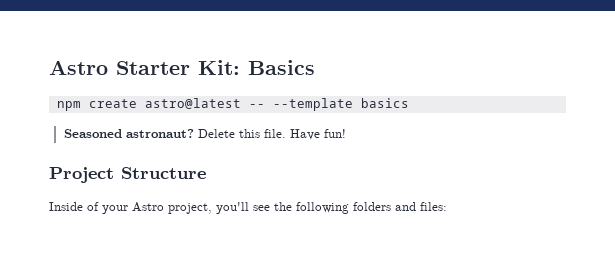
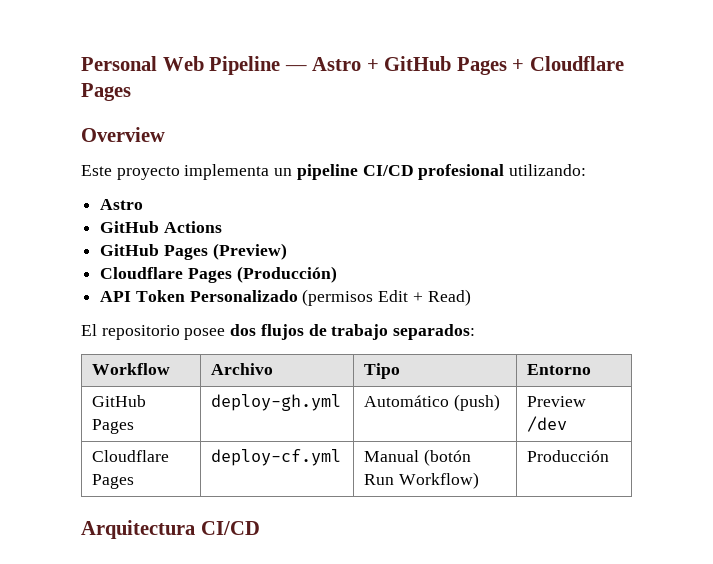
[49,60,315,75] [56,98,409,111] [63,129,346,140] [49,167,206,183] [49,202,447,214] Astro Starter Kit: Basics // npm create astro@latest -- --template basics // Seasoned astronaut? Delete this file. Have fun! // Project Structure // Inside of your Astro project, you'll see the following folders and files: -> [81,56,624,75] [81,83,131,101] [81,127,165,142] [81,164,587,180] [100,199,144,210] [100,221,222,233] [100,243,287,260] [100,266,337,283] [100,289,471,306] [81,324,476,340] [92,363,171,375] [211,363,274,375] [364,363,401,379] [527,364,592,375] [92,395,147,407] [92,419,135,434] [211,394,342,411] [364,394,501,411] [527,396,587,407] [527,416,568,432] [92,450,170,462] [92,474,135,489] [211,449,342,466] [364,449,472,466] [364,472,480,489] [527,450,610,462] [81,520,260,539] Personal Web Pipeline — Astro + GitHub Pages + Cloudflare Pages // Overview // Este proyecto implementa un pipeline CI/CD profesional utilizando: // Astro // GitHub Actions // GitHub Pages (Preview) // Cloudflare Pages (Producción) // API Token Personalizado (permisos Edit + Read) // El repositorio posee dos flujos de trabajo separados: // Workflow | Archivo | Tipo | Entorno // GitHub Pages | deploy-gh.yml | Automático (push) | Preview /dev // Cloudflare Pages | deploy-cf.yml | Manual (botón Run Workflow) | Producción // Arquitectura CI/CD

